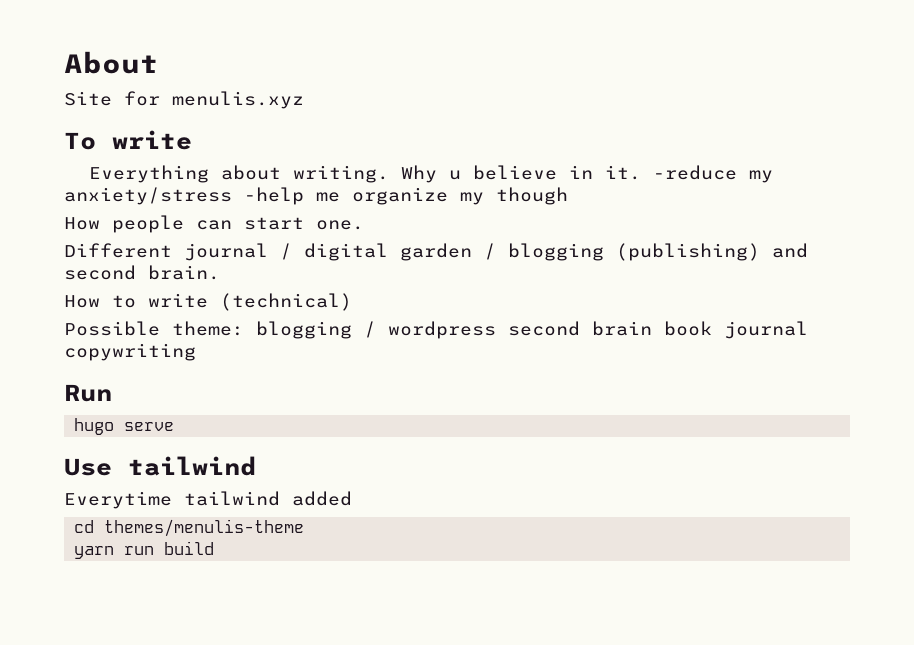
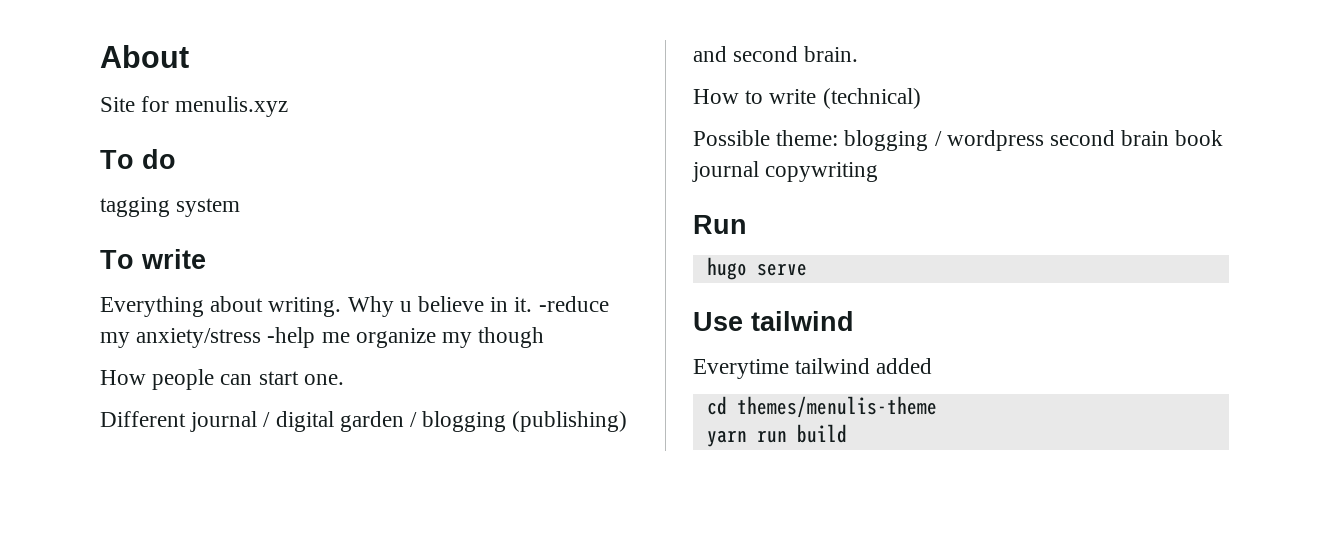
(304, 100) none -> [100,149,176,169] [100,197,241,217] // To do // tagging system

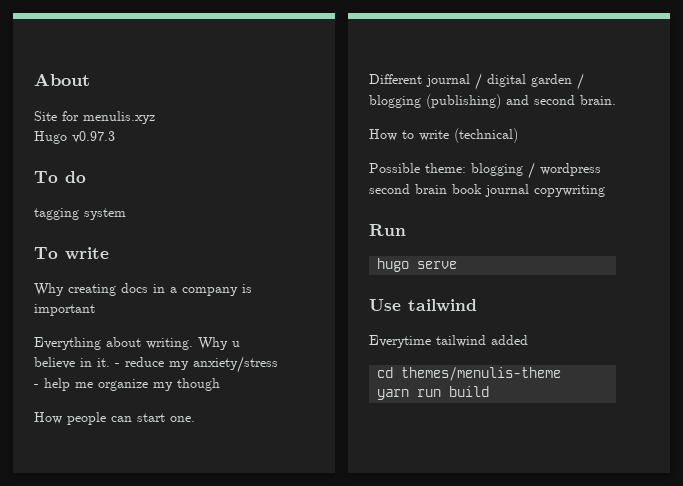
(289, 106) none -> [34,131,115,144] // Hugo v0.97.3
(206, 259) none -> [34,283,252,296] [34,304,95,316] // Why creating docs in a company is important
[538,296,609,312] [100,327,316,348] -reduce my anxiety/stress -help -> [115,356,278,373] [34,378,70,391] - reduce my anxiety/stress - help

